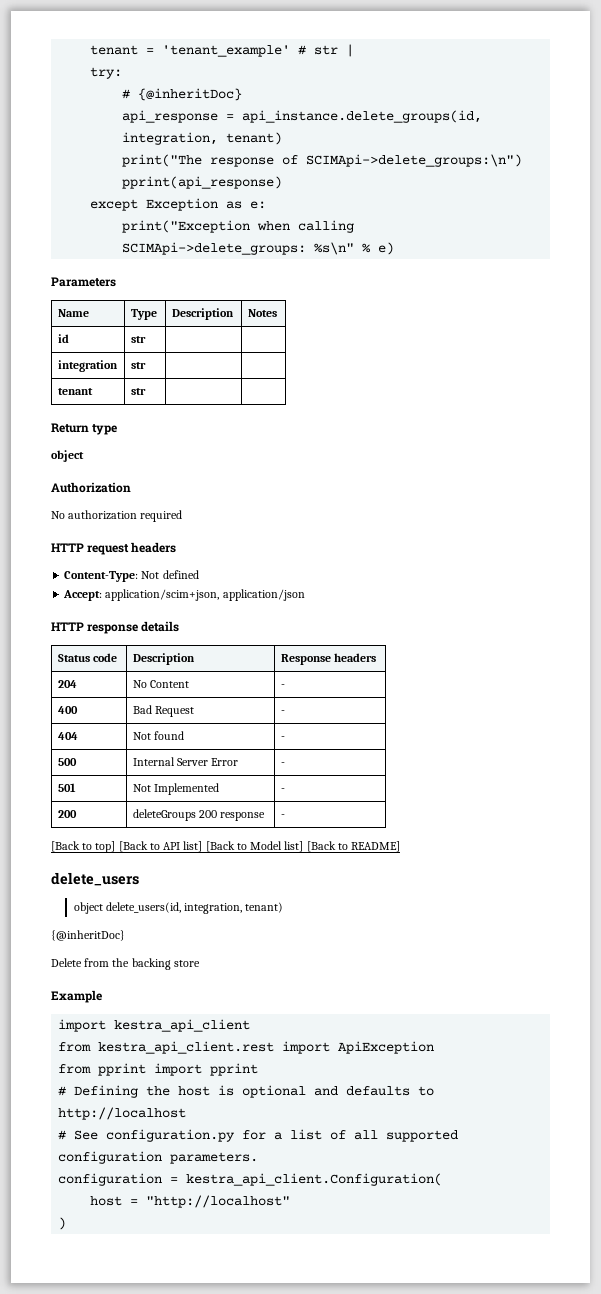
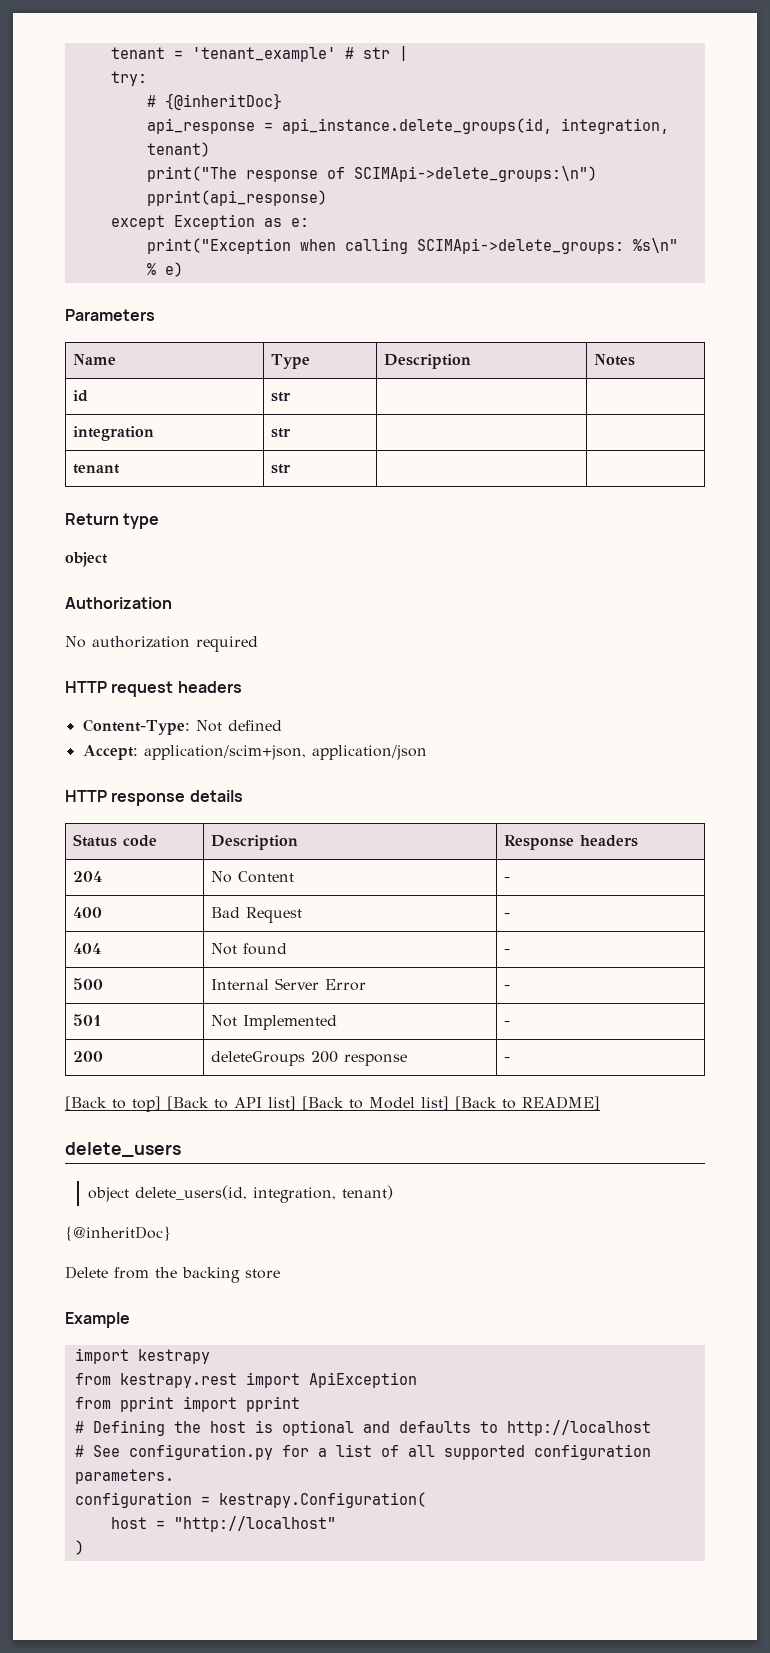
[114,1019,251,1032] [58,1041,275,1054] kestra_api_client // from kestra_api_client.rest -> [137,1349,210,1364] [74,1373,237,1388] kestrapy // from kestrapy.rest
[186,1173,443,1186] kestra_api_client.Configuration( -> [218,1492,426,1508] kestrapy.Configuration(

